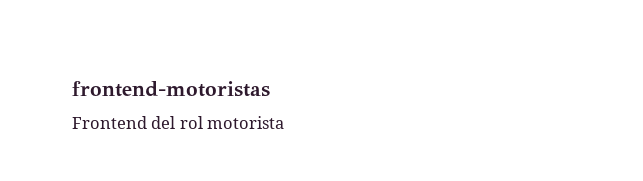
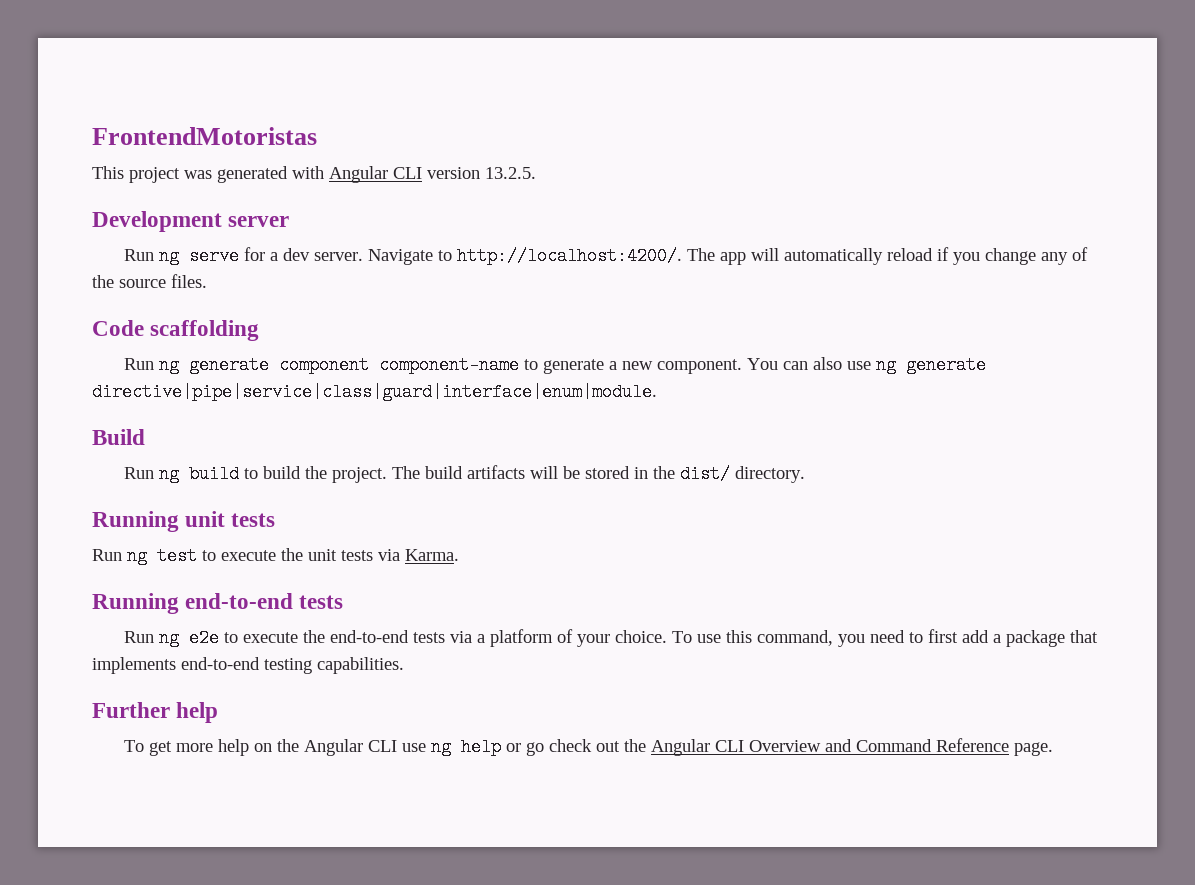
[72,81,270,97] [72,116,285,129] frontend-motoristas // Frontend del rol motorista -> [92,127,317,145] [92,166,536,183] [92,211,290,232] [124,247,1089,265] [92,274,207,288] [92,320,260,341] [124,356,987,374] [92,383,657,401] [92,429,145,445] [124,465,806,483] [92,511,276,532] [92,547,459,565] [92,593,344,614] [124,629,1099,647] [92,657,404,674] [92,702,219,723] [124,738,1054,756] FrontendMotoristas // This project was generated with Angular CLI version 13.2.5. // Development server // Run ng serve for a dev server. Navigate to http://localhost:4200/. The app will automatically reload if you change any of the source files. // Code scaffolding // Run ng generate component component-name to generate a new component. You can also use ng generate directive|pipe|service|class|guard|interface|enum|module. // Build // Run ng build to build the project. The build artifacts will be stored in the dist/ directory. // Running unit tests // Run ng test to execute the unit tests via Karma. // Running end-to-end tests // Run ng e2e to execute the end-to-end tests via a platform of your choice. To use this command, you need to first add a package that implements end-to-end testing capabilities. // Further help // To get more help on the Angular CLI use ng help or go check out the Angular CLI Overview and Command Reference page.

